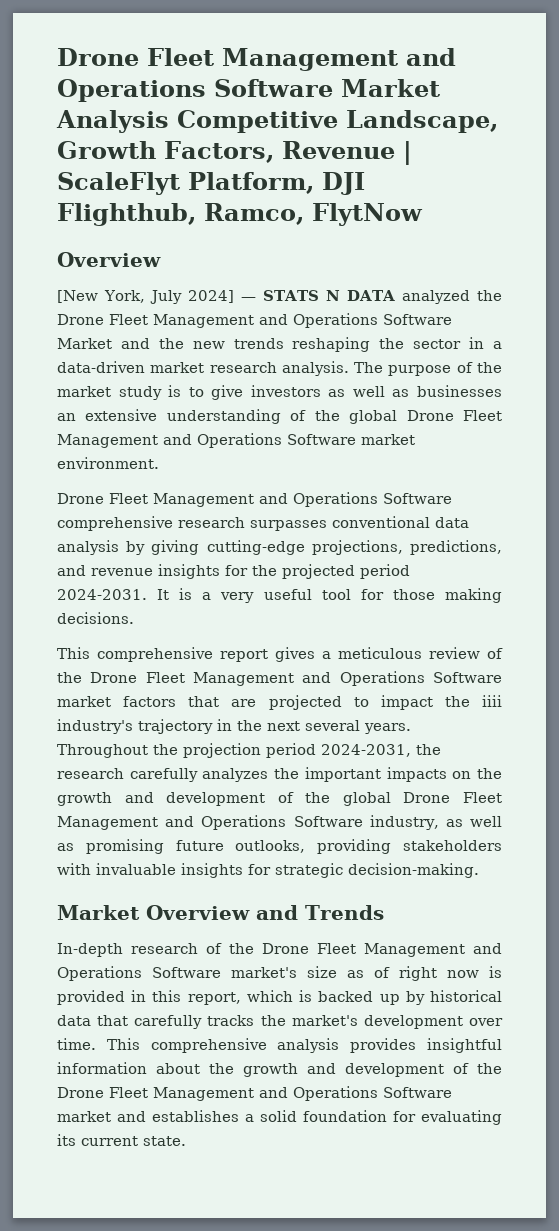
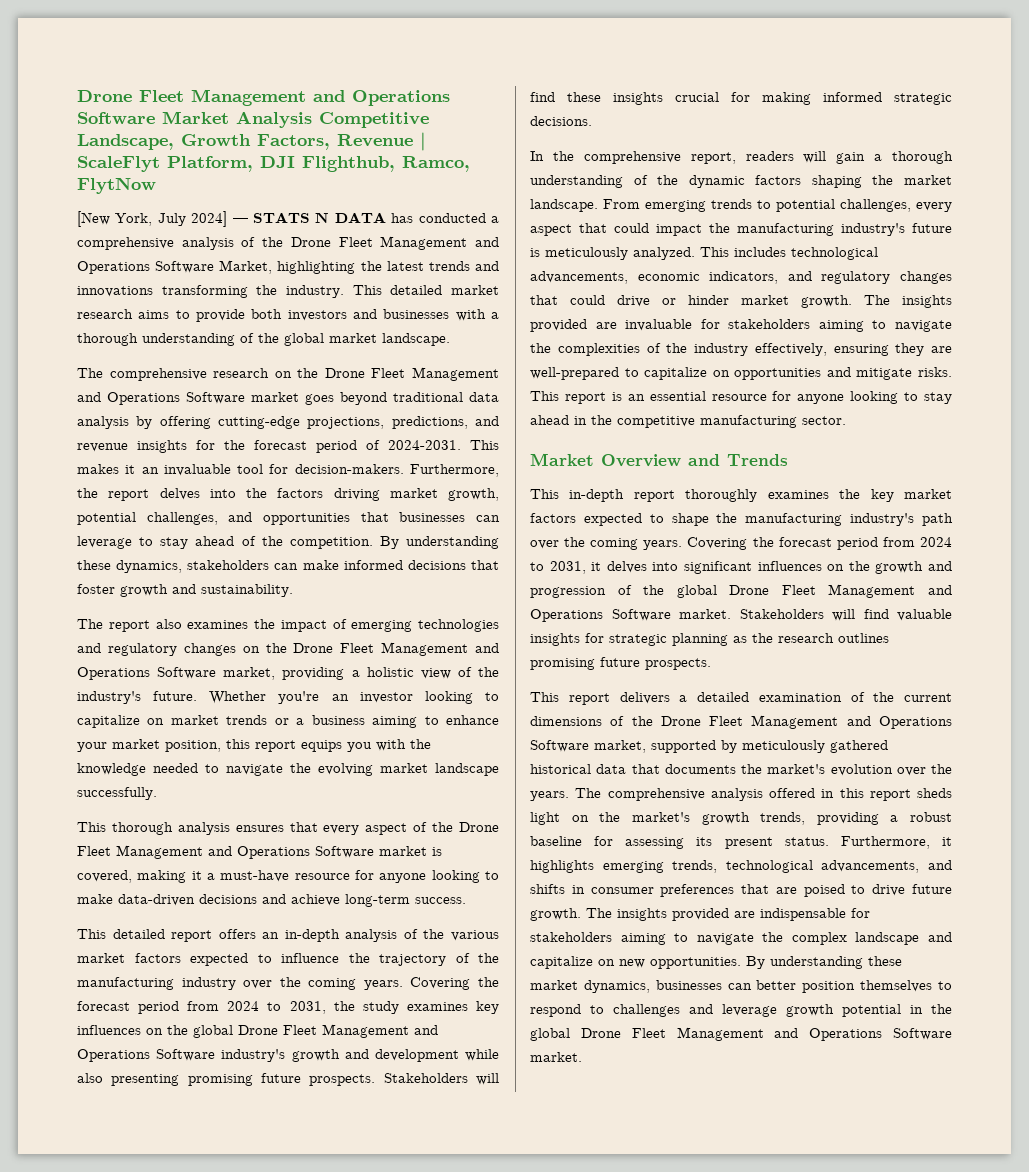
[57,252,161,267] // Overview -> (156, 185) none
[401,290,502,304] [57,313,452,328] [57,337,503,352] [57,361,502,376] [57,385,502,400] [57,409,503,424] [57,433,415,448] [57,457,159,469] [57,492,452,507] [57,516,469,531] [57,540,502,555] [57,564,410,579] [57,588,502,603] [57,612,134,624] [57,647,503,662] [57,671,502,686] [57,695,502,710] [57,719,411,734] [57,743,441,758] [57,767,503,782] [57,792,502,806] [57,815,502,830] [57,839,502,854] [57,863,479,878] [57,905,384,920] [57,943,502,957] [57,966,502,981] [57,990,503,1005] [57,1015,503,1029] [57,1038,502,1053] [57,1062,502,1077] [57,1086,452,1101] [57,1110,502,1125] [57,1134,186,1146] analyzed the Drone Fleet Management and Operations Software Market and the new trends reshaping the sector in a data-driven market research analysis. The purpose of the market study is to give investors as well as businesses an extensive understanding of the global Drone Fleet Management and Operations Software market environment. // Drone Fleet Management and Operations Software comprehensive research surpasses conventional data analysis by giving cutting-edge projections, predictions, and revenue insights for the projected period 2024-2031. It is a very useful tool for those making decisions. // This comprehensive report gives a meticulous review of the Drone Fleet Management and Operations Software market factors that are projected to impact the iiii industry's trajectory in the next several years. Throughout the projection period 2024-2031, the research carefully analyzes the important impacts on the growth and development of the global Drone Fleet Management and Operations Software industry, as well as promising future outlooks, providing stakeholders with invaluable insights for strategic decision-making. // Market Overview and Trends // In-depth research of the Drone Fleet Management and Operations Software market's size as of right now is provided in this report, which is backed up by historical data that carefully tracks the market's development over time. This comprehensive analysis provides insightful information about the growth and development of the Drone Fleet Management and Operations Software market and establishes a solid foundation for evaluating its current state. -> [391,213,499,223] [77,236,500,250] [77,260,500,274] [77,285,500,298] [77,309,499,322] [77,333,450,346] [77,367,499,381] [77,392,499,405] [77,416,499,429] [77,440,499,453] [77,464,499,477] [77,488,499,501] [77,512,501,525] [77,536,499,549] [77,560,500,573] [77,584,293,597] [77,619,499,632] [77,642,499,656] [77,667,499,680] [77,691,500,704] [77,715,500,728] [77,739,431,752] [77,763,499,776] [77,787,157,800] [77,822,500,835] [77,845,442,859] [77,870,499,883] [77,894,466,907] [77,929,499,942] [77,953,499,966] [77,977,499,990] [77,1001,499,1014] [77,1024,438,1038] [77,1049,500,1062] [77,1073,499,1086] [530,92,952,105] [530,116,592,126] [530,151,953,164] [530,175,952,188] [530,199,952,212] [530,223,952,236] [530,247,878,260] [530,271,952,284] [530,295,952,308] [530,319,952,332] [530,343,952,356] [530,367,952,380] [530,391,952,404] [530,415,846,428] [530,453,788,467] [530,489,952,502] [530,513,953,526] [530,537,952,550] [530,561,952,574] [530,584,952,598] [530,609,952,622] [530,633,889,646] [530,657,711,670] [530,692,952,705] [530,715,952,729] [530,740,888,753] [530,764,952,776] [530,788,952,801] [530,812,952,825] [530,836,952,849] [530,860,952,873] [530,884,952,897] [530,908,870,921] [530,932,952,945] [530,956,902,969] [530,980,952,993] [530,1004,952,1017] [530,1027,952,1041] [530,1052,582,1062] has conducted a comprehensive analysis of the Drone Fleet Management and Operations Software Market, highlighting the latest trends and innovations transforming the industry. This detailed market research aims to provide both investors and businesses with a thorough understanding of the global market landscape. // The comprehensive research on the Drone Fleet Management and Operations Software market goes beyond traditional data analysis by offering cutting-edge projections, predictions, and revenue insights for the forecast period of 2024-2031. This makes it an invaluable tool for decision-makers. Furthermore, the report delves into the factors driving market growth, potential challenges, and opportunities that businesses can leverage to stay ahead of the competition. By understanding these dynamics, stakeholders can make informed decisions that foster growth and sustainability. // The report also examines the impact of emerging technologies and regulatory changes on the Drone Fleet Management and Operations Software market, providing a holistic view of the industry's future. Whether you're an investor looking to capitalize on market trends or a business aiming to enhance your market position, this report equips you with the knowledge needed to navigate the evolving market landscape successfully. // This thorough analysis ensures that every aspect of the Drone Fleet Management and Operations Software market is covered, making it a must-have resource for anyone looking to make data-driven decisions and achieve long-term success. // This detailed report offers an in-depth analysis of the various market factors expected to influence the trajectory of the manufacturing industry over the coming years. Covering the forecast period from 2024 to 2031, the study examines key influences on the global Drone Fleet Management and Operations Software industry's growth and development while also presenting promising future prospects. Stakeholders will find these insights crucial for making informed strategic decisions. // In the comprehensive report, readers will gain a thorough understanding of the dynamic factors shaping the market landscape. From emerging trends to potential challenges, every aspect that could impact the manufacturing industry's future is meticulously analyzed. This includes technological advancements, economic indicators, and regulatory changes that could drive or hinder market growth. The insights provided are invaluable for stakeholders aiming to navigate the complexities of the industry effectively, ensuring they are well-prepared to capitalize on opportunities and mitigate risks. This report is an essential resource for anyone looking to stay ahead in the competitive manufacturing sector. // Market Overview and Trends // This in-depth report thoroughly examines the key market factors expected to shape the manufacturing industry's path over the coming years. Covering the forecast period from 2024 to 2031, it delves into significant influences on the growth and progression of the global Drone Fleet Management and Operations Software market. Stakeholders will find valuable insights for strategic planning as the research outlines promising future prospects. // This report delivers a detailed examination of the current dimensions of the Drone Fleet Management and Operations Software market, supported by meticulously gathered historical data that documents the market's evolution over the years. The comprehensive analysis offered in this report sheds light on the market's growth trends, providing a robust baseline for assessing its present status. Furthermore, it highlights emerging trends, technological advancements, and shifts in consumer preferences that are poised to drive future growth. The insights provided are indispensable for stakeholders aiming to navigate the complex landscape and capitalize on new opportunities. By understanding these market dynamics, businesses can better position themselves to respond to challenges and leverage growth potential in the global Drone Fleet Management and Operations Software market.

